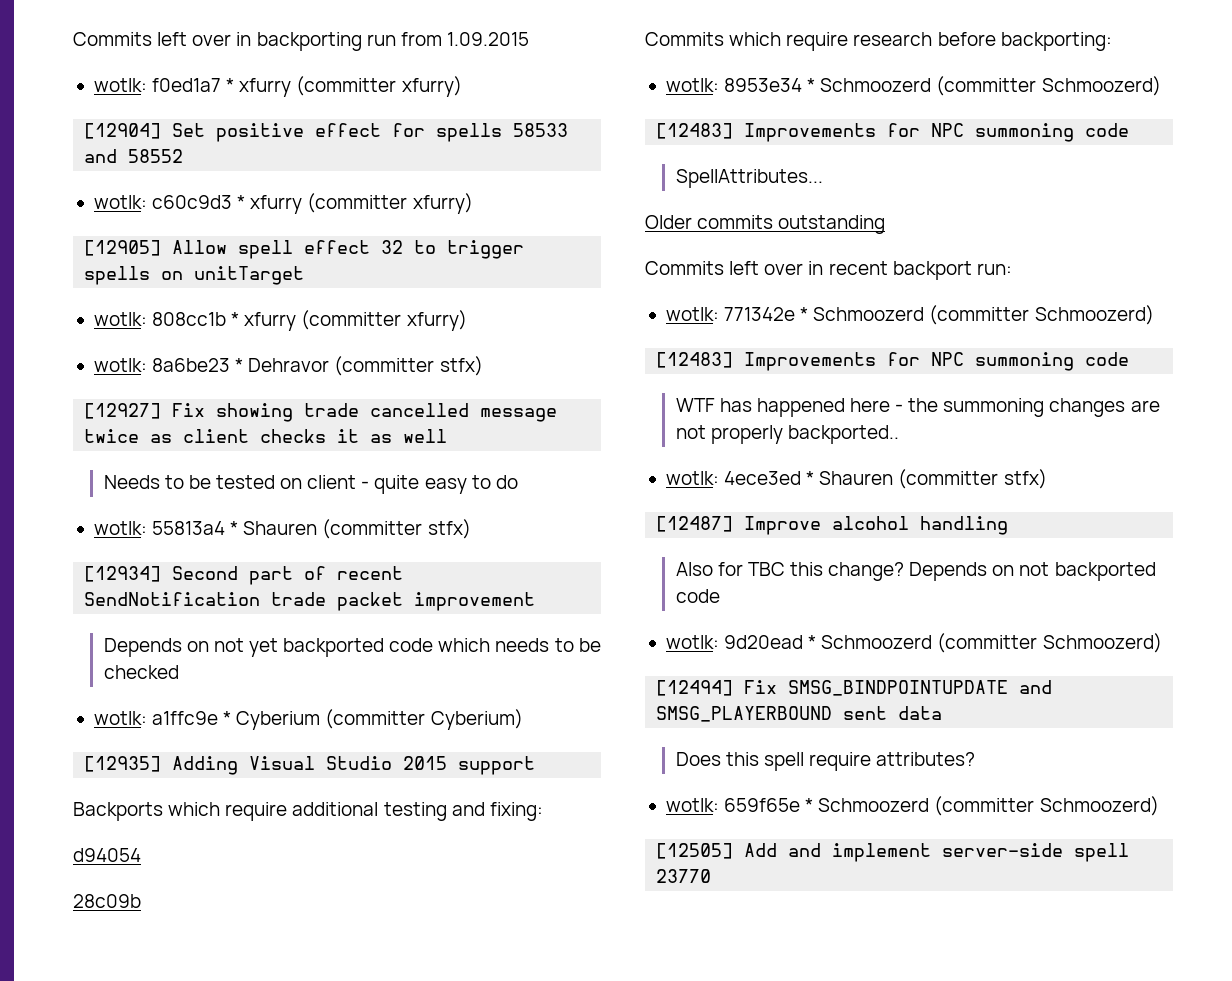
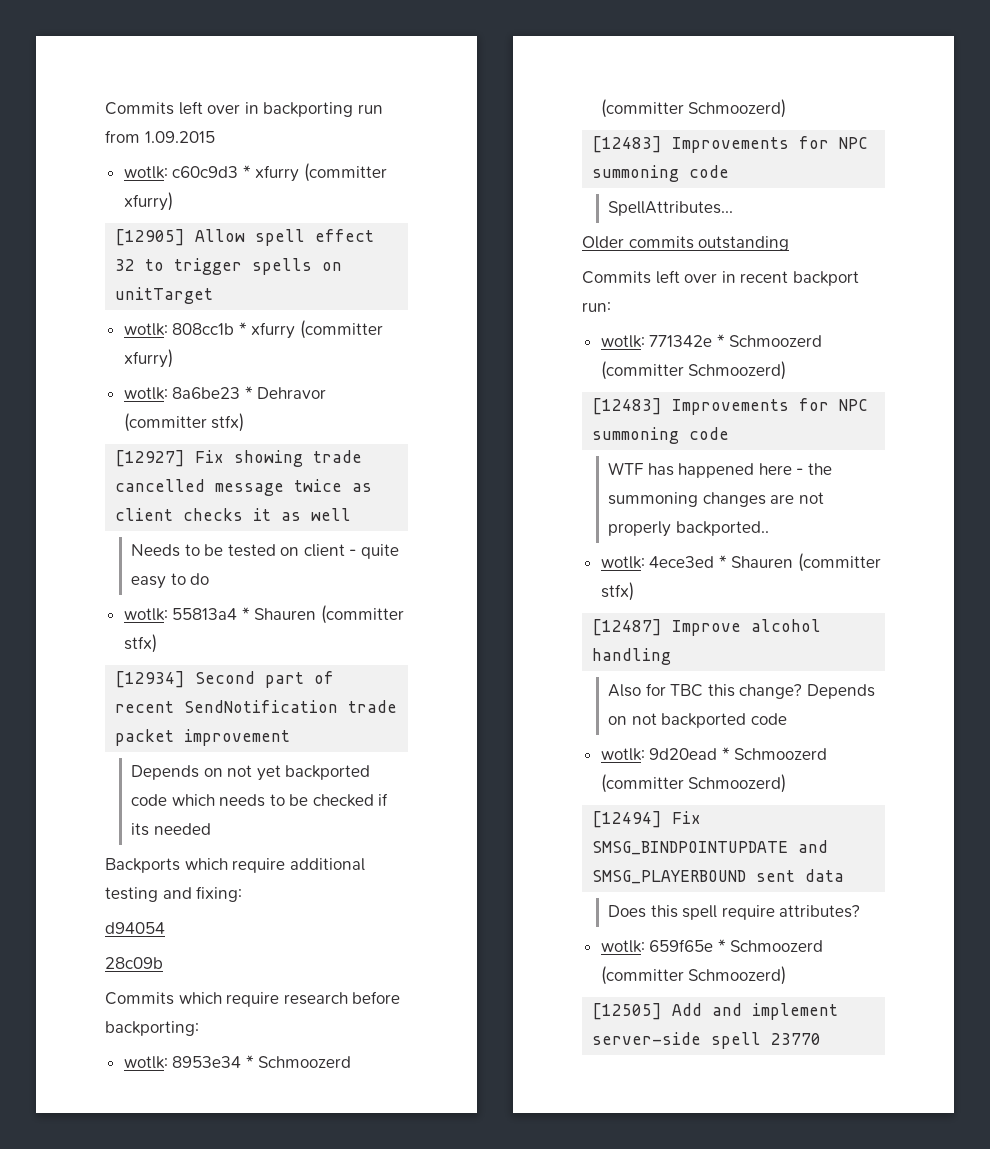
[93,76,462,97] [84,123,569,142] [84,149,184,163] // wotlk: f0ed1a7 * xfurry (committer xfurry) // [12904] Set positive effect for spells 58533 and 58552 -> (215, 137) none
[93,709,523,730] [84,756,536,775] // wotlk: a1ffc9e * Cyberium (committer Cyberium) // [12935] Adding Visual Studio 2015 support -> [378,793,389,806] [130,823,211,836] if its needed

